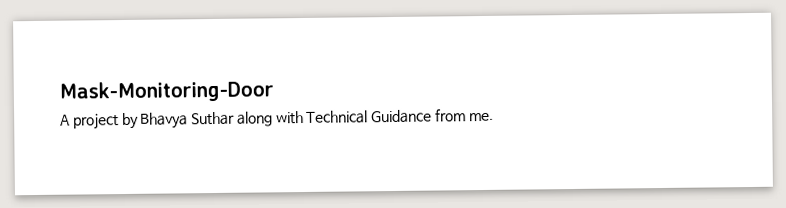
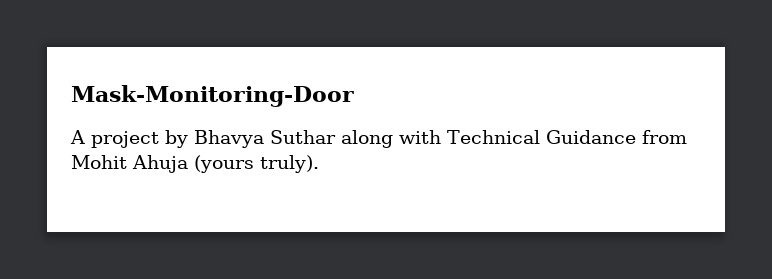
[468,112,494,122] me. -> [71,155,319,173] Mohit Ahuja (yours truly).

